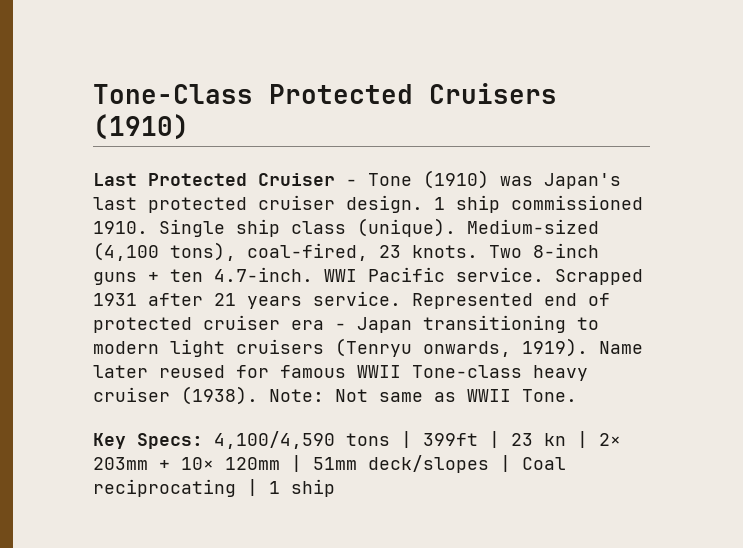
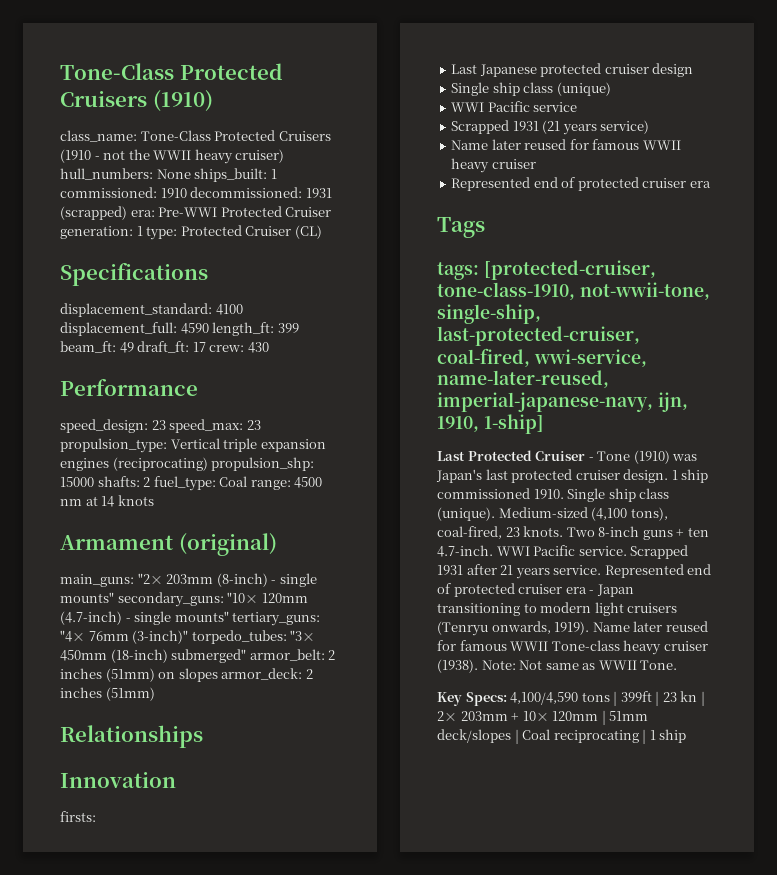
(189, 127) none -> [60,130,331,142] [60,149,285,164] [60,168,277,182] [60,187,332,198] [60,206,332,220] [60,225,322,240] [60,263,208,286] [60,303,243,317] [60,322,299,336] [60,341,269,353] [60,379,198,396] [60,419,261,433] [60,438,326,453] [60,457,315,471] [60,476,323,491] [60,495,154,507] [60,533,277,556] [60,573,317,587] [60,592,308,607] [60,611,321,626] [60,630,316,644] [60,649,336,663] [60,668,313,682] [60,687,155,701] [60,725,203,748] [60,772,176,788] [60,811,96,822] [451,63,694,77] [451,82,611,96] [451,101,578,112] [451,120,650,135] [451,139,681,150] [451,158,536,173] [451,177,711,191] [437,217,485,238] [437,260,656,280] [437,282,710,300] [437,304,541,324] [437,326,640,346] [437,348,647,367] [437,370,609,388] [437,392,688,412] [437,414,544,434] // class_name: Tone-Class Protected Cruisers (1910 - not the WWII heavy cruiser) hull_numbers: None ships_built: 1 commissioned: 1910 decommissioned: 1931 (scrapped) era: Pre-WWI Protected Cruiser generation: 1 type: Protected Cruiser (CL) // Specifications // displacement_standard: 4100 displacement_full: 4590 length_ft: 399 beam_ft: 49 draft_ft: 17 crew: 430 // Performance // speed_design: 23 speed_max: 23 propulsion_type: Vertical triple expansion engines (reciprocating) propulsion_shp: 15000 shafts: 2 fuel_type: Coal range: 4500 nm at 14 knots // Armament (original) // main_guns: "2× 203mm (8-inch) - single mounts" secondary_guns: "10× 120mm (4.7-inch) - single mounts" tertiary_guns: "4× 76mm (3-inch)" torpedo_tubes: "3× 450mm (18-inch) submerged" armor_belt: 2 inches (51mm) on slopes armor_deck: 2 inches (51mm) // Relationships // Innovation // firsts: // Last Japanese protected cruiser design // Single ship class (unique) // WWI Pacific service // Scrapped 1931 (21 years service) // Name later reused for famous WWII heavy cruiser // Represented end of protected cruiser era // Tags // tags: [protected-cruiser, tone-class-1910, not-wwii-tone, single-ship, last-protected-cruiser, coal-fired, wwi-service, name-later-reused, imperial-japanese-navy, ijn, 1910, 1-ship]

